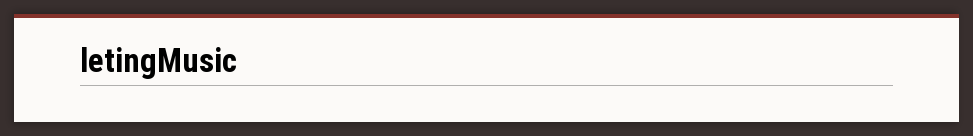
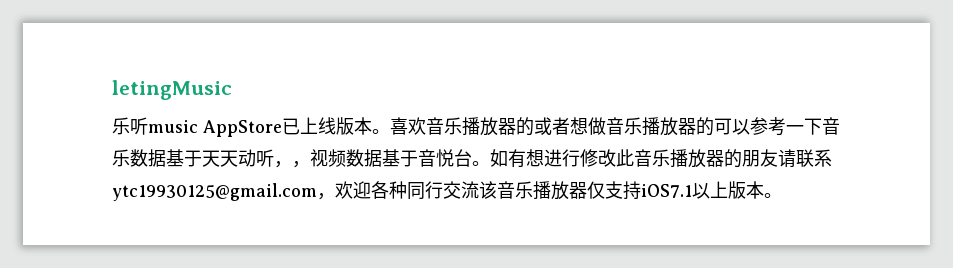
(237, 63) none -> [112,117,840,137] [112,149,832,168] [112,181,782,201] // 乐听music AppStore已上线版本。喜欢音乐播放器的或者想做音乐播放器的可以参考一下音乐数据基于天天动听，，视频数据基于音悦台。如有想进行修改此音乐播放器的朋友请联系ytc19930125@gmail.com，欢迎各种同行交流该音乐播放器仅支持iOS7.1以上版本。

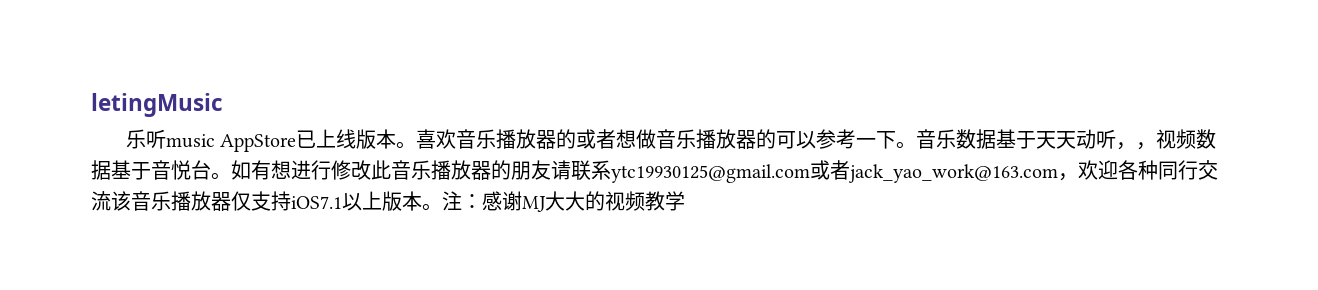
(822, 126) none -> [896,141,917,149] 。
(317, 192) none -> [810,160,1058,183] 或者jack_yao_work@163.com
(782, 195) none -> [442,191,685,212] 注：感谢MJ大大的视频教学

